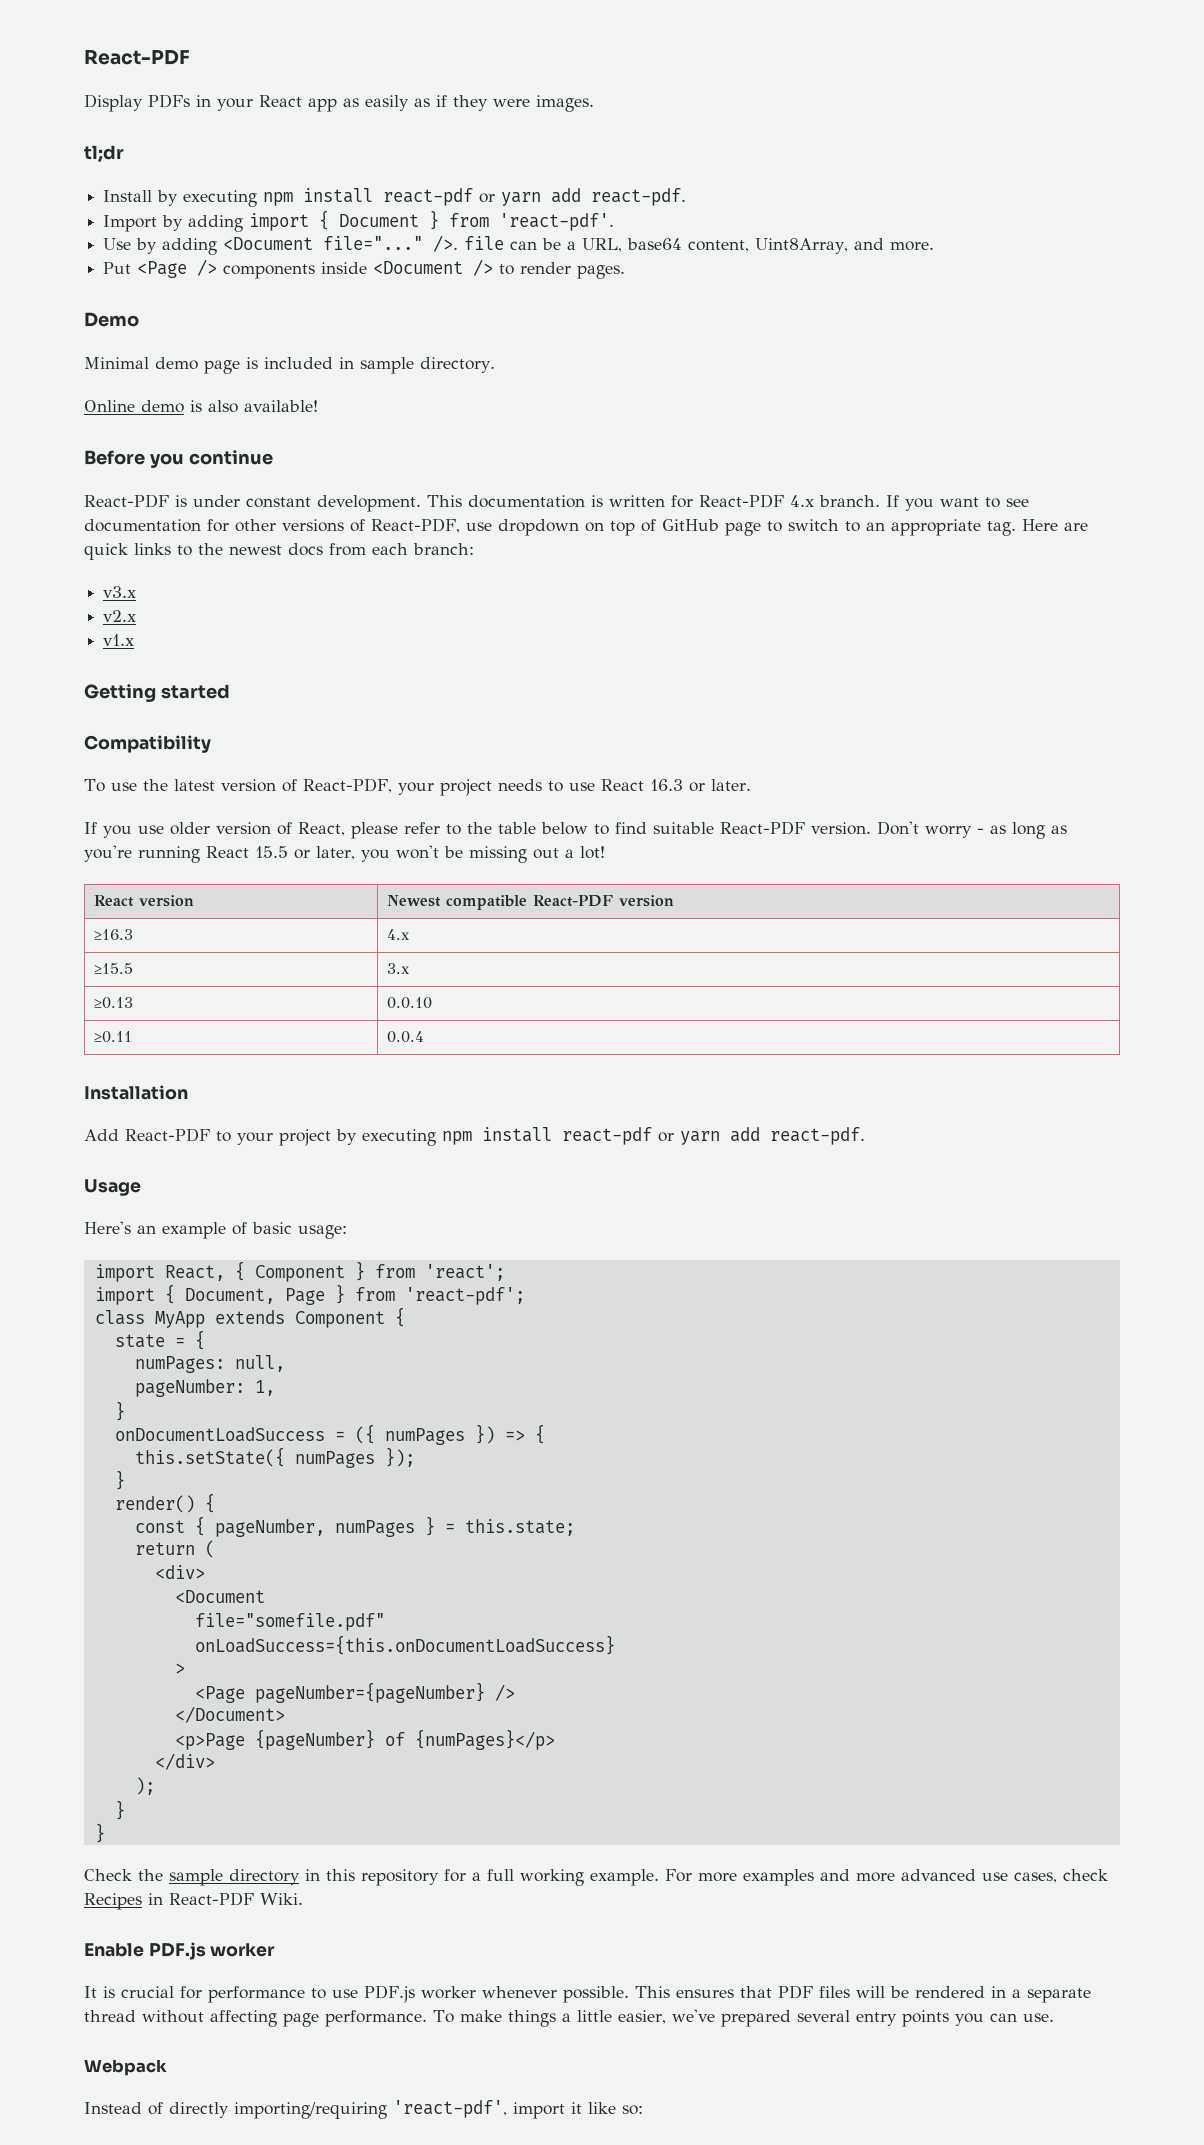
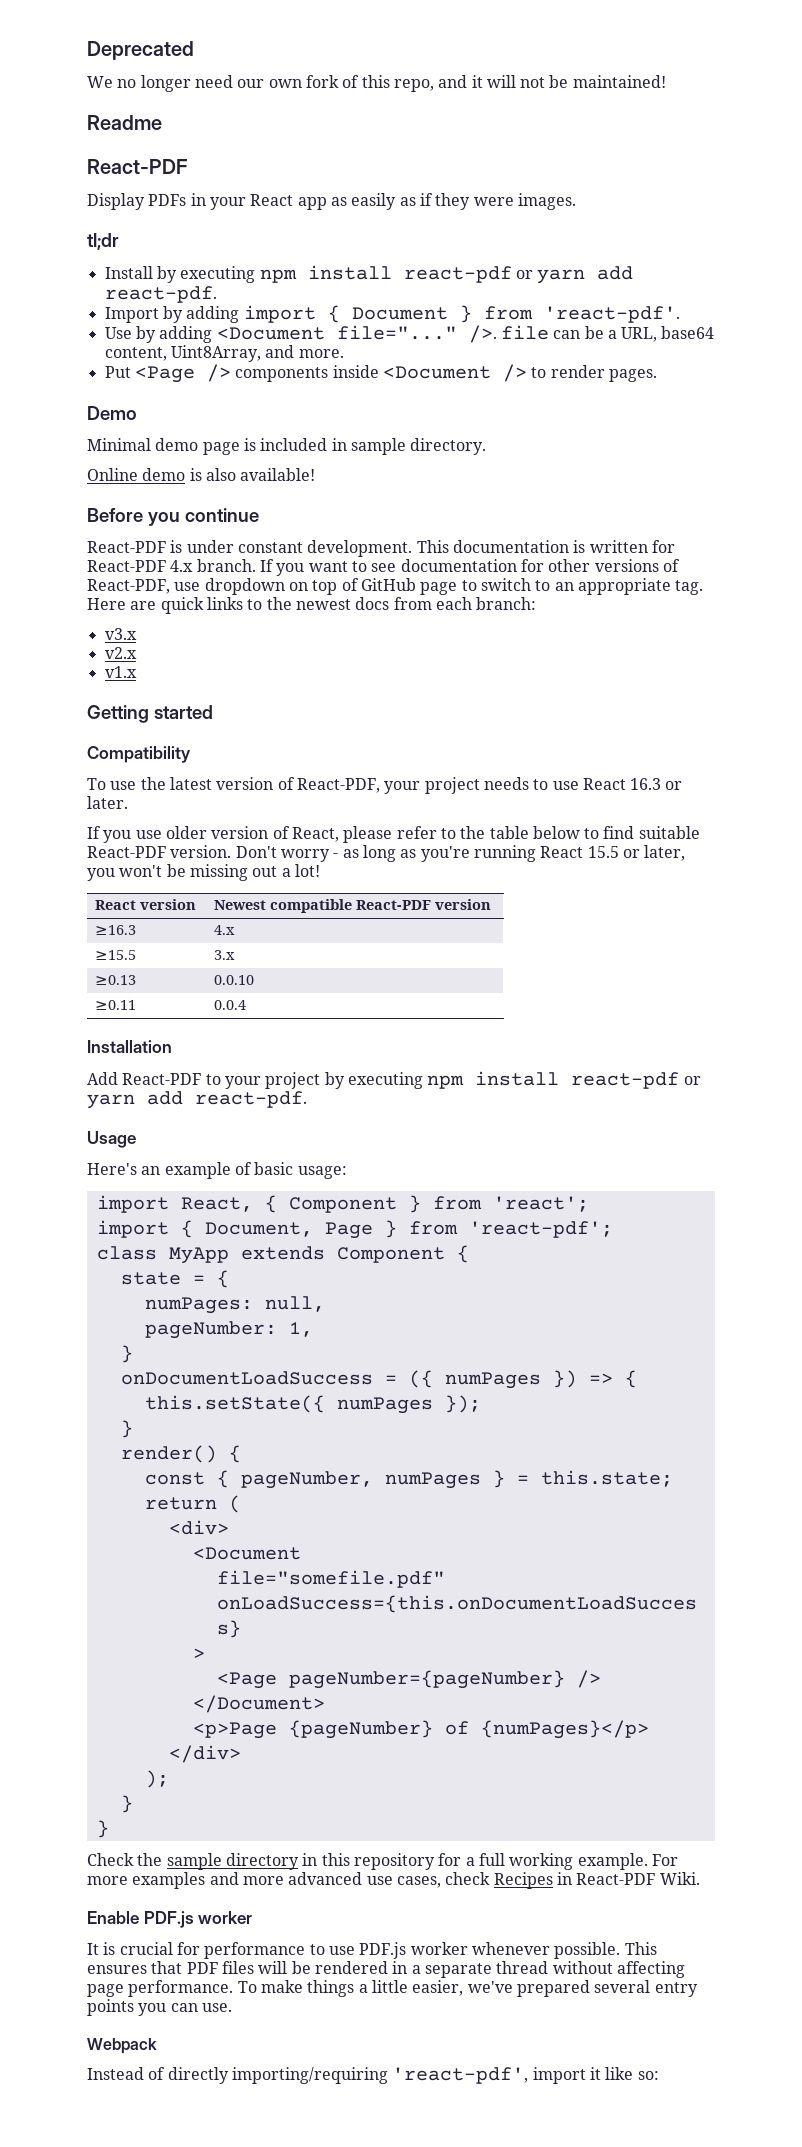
(84, 57) none -> [87,41,194,60] [87,75,666,92] [87,115,162,130] Deprecated // We no longer need our own fork of this repo, and it will not be maintained! // Readme //

